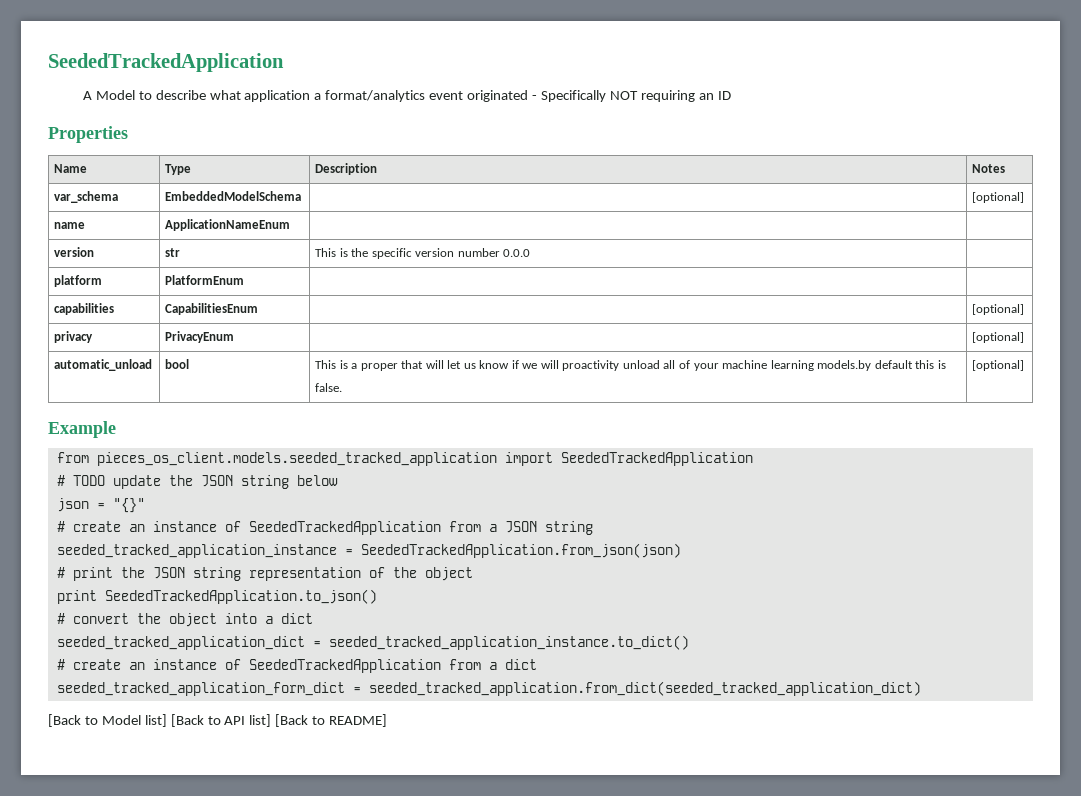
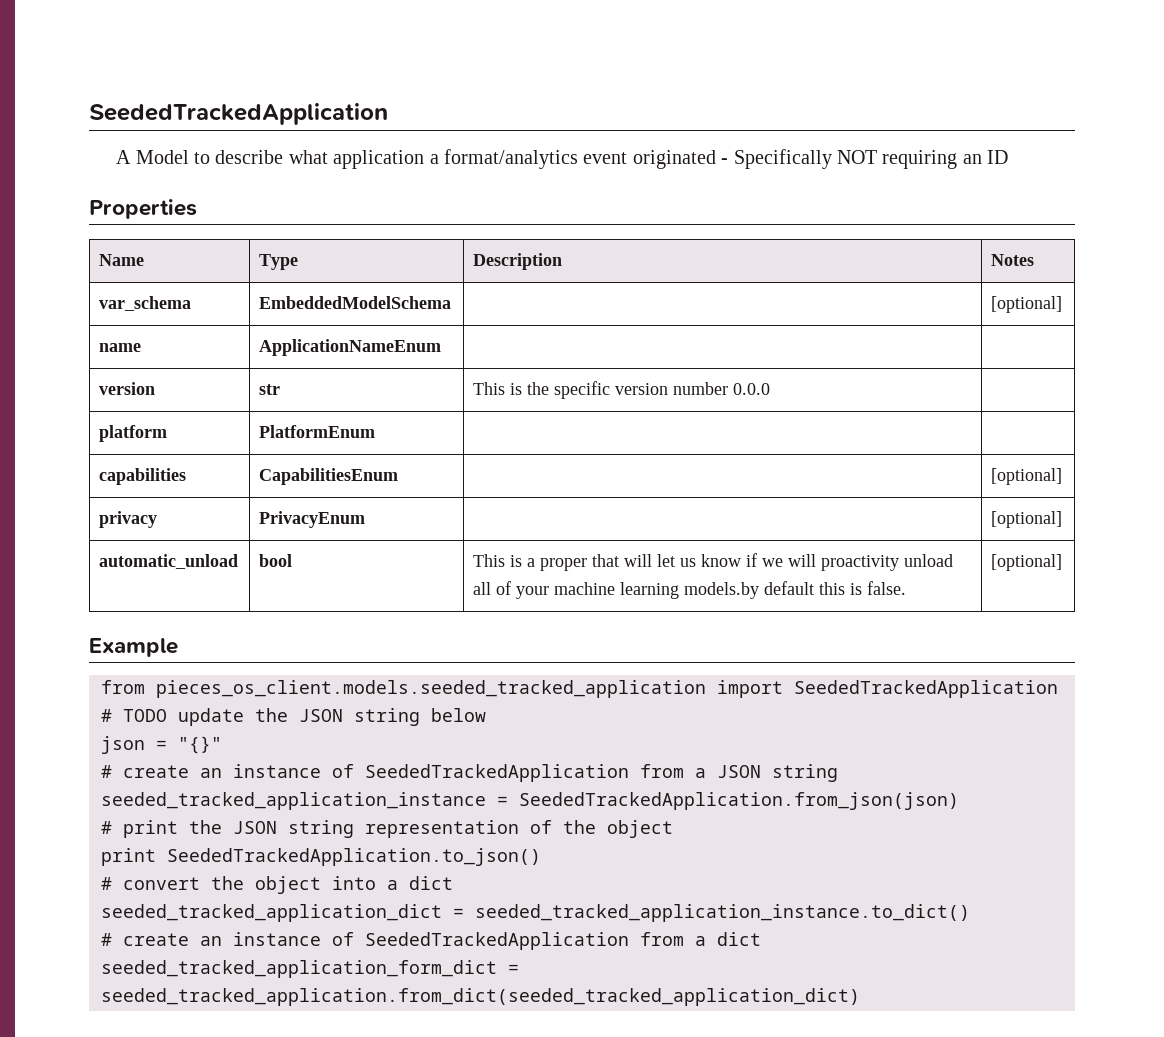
[48,714,388,727] // [Back to Model list] [Back to API list] [Back to README] -> (860, 997) none

